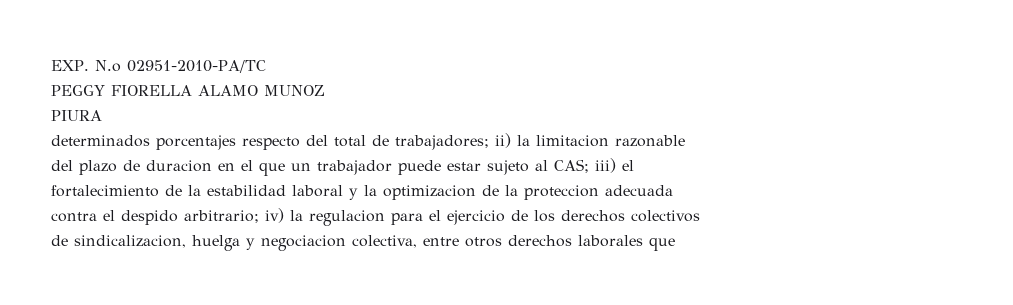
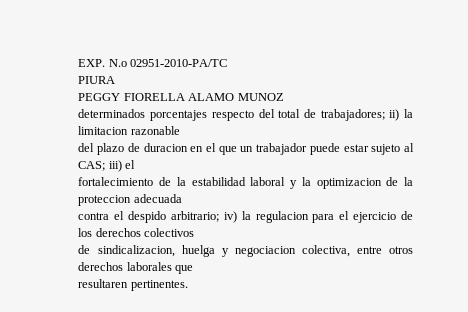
(266, 66) none -> [78,76,116,84] // PIURA
[51,110,103,121] // PIURA -> (284, 97) none
(676, 244) none -> [78,279,188,291] // resultaren pertinentes.

